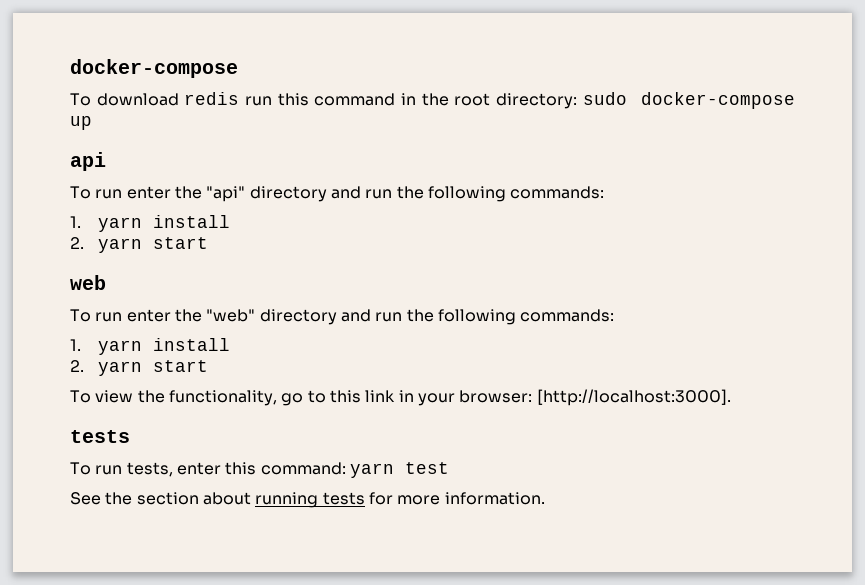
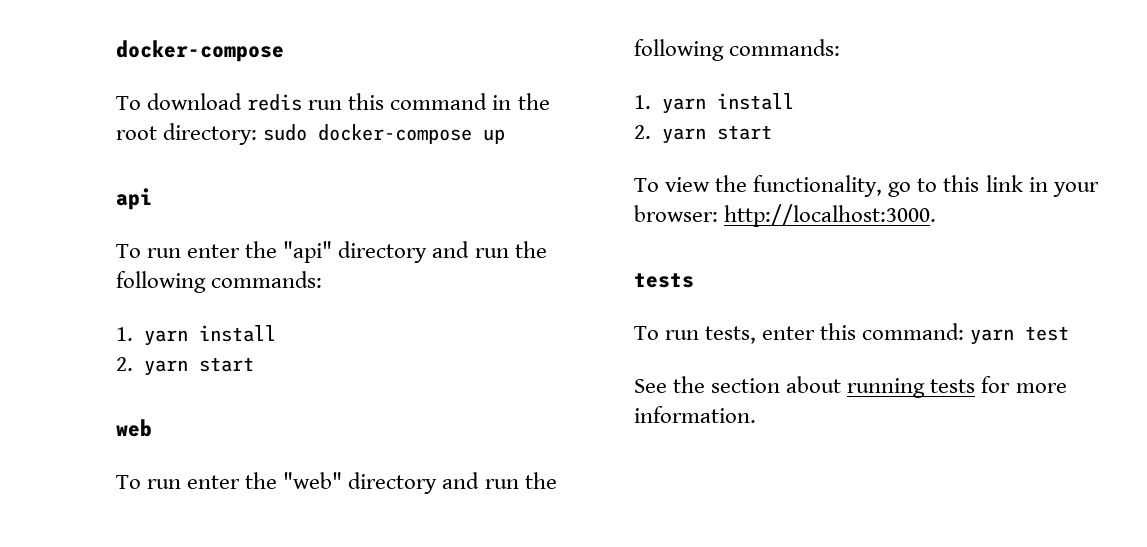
[536,389,731,406] [http://localhost:3000]. -> [724,204,937,227] http://localhost:3000.

